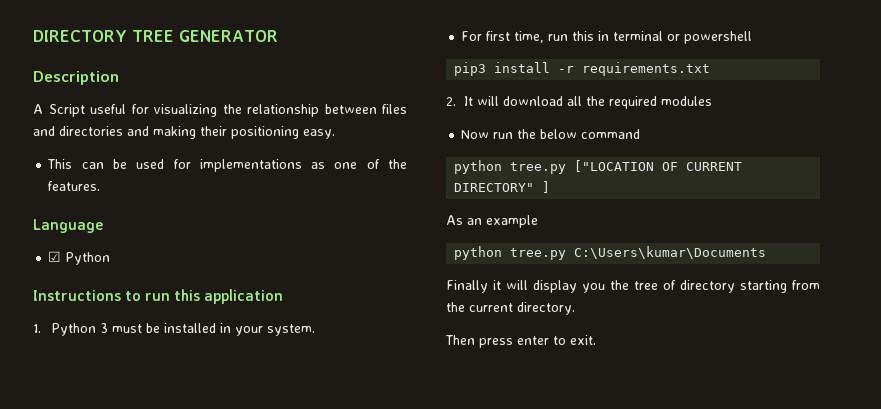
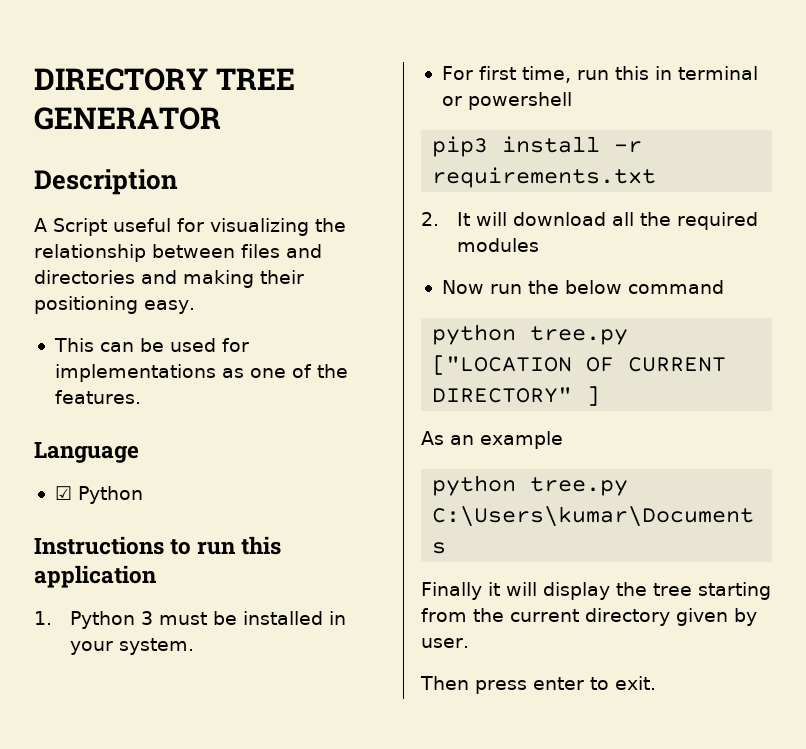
[582,283,605,293] you -> (610, 591) none
[663,280,735,293] of directory -> (692, 589) none
[517,302,575,315] directory. -> [585,608,757,626] [421,638,469,648] directory given by user.

